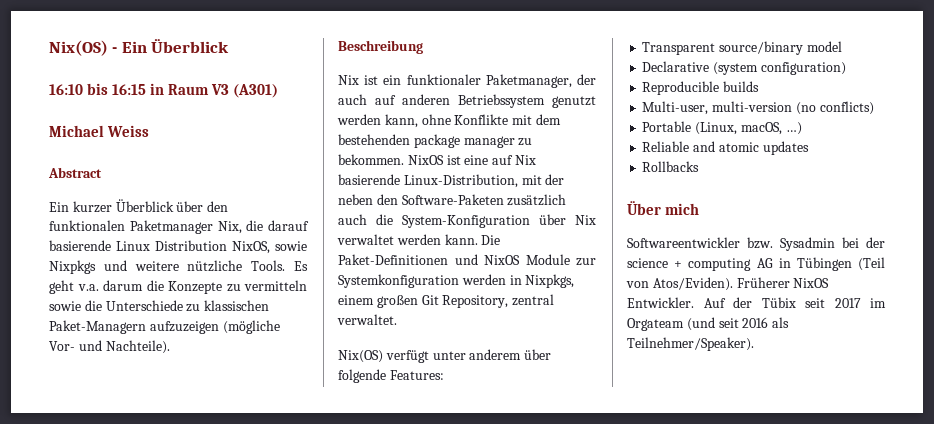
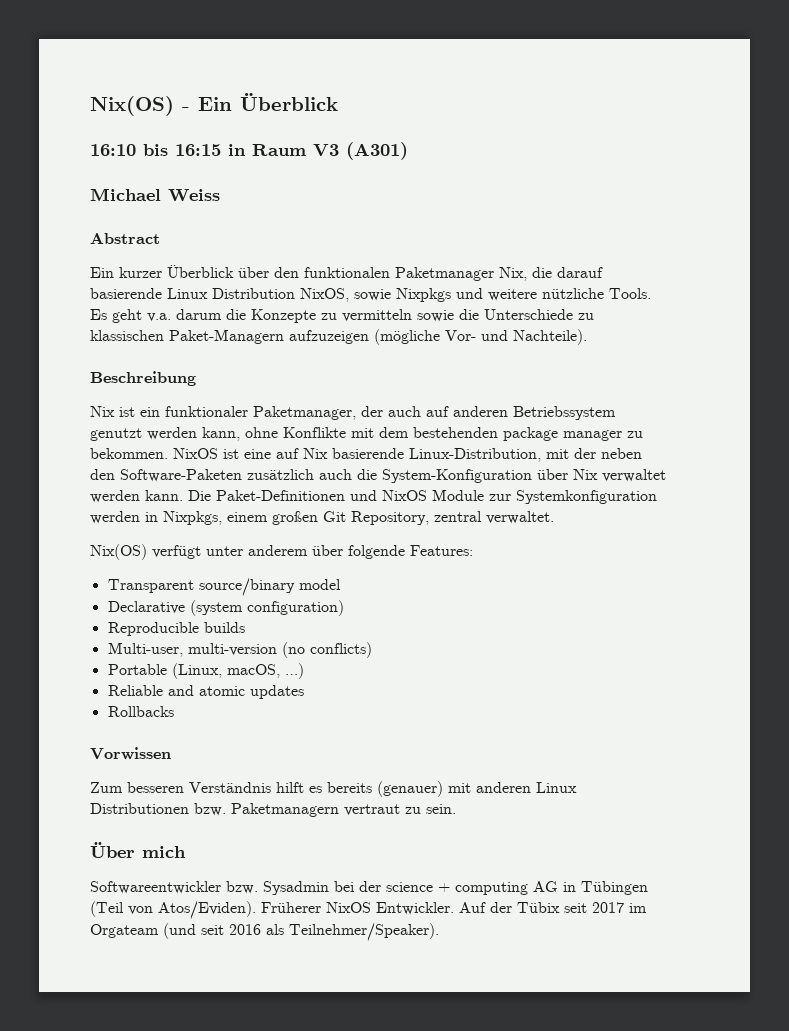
(700, 166) none -> [90,747,171,760] [90,781,577,797] [90,803,456,817] // Vorwissen // Zum besseren Verständnis hilft es bereits (genauer) mit anderen Linux Distributionen bzw. Paketmanagern vertraut zu sein.

